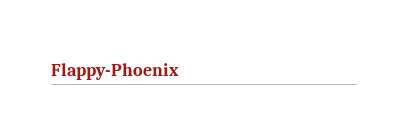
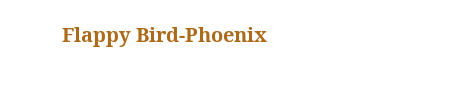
[51,63,179,80] Flappy-Phoenix -> [62,27,268,47] Flappy Bird-Phoenix

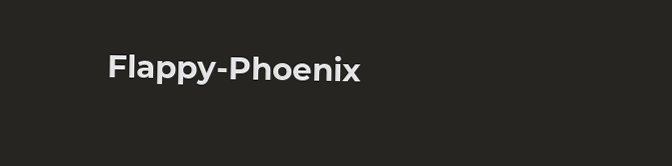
[62,27,268,47] Flappy Bird-Phoenix -> [106,52,362,88] Flappy-Phoenix

